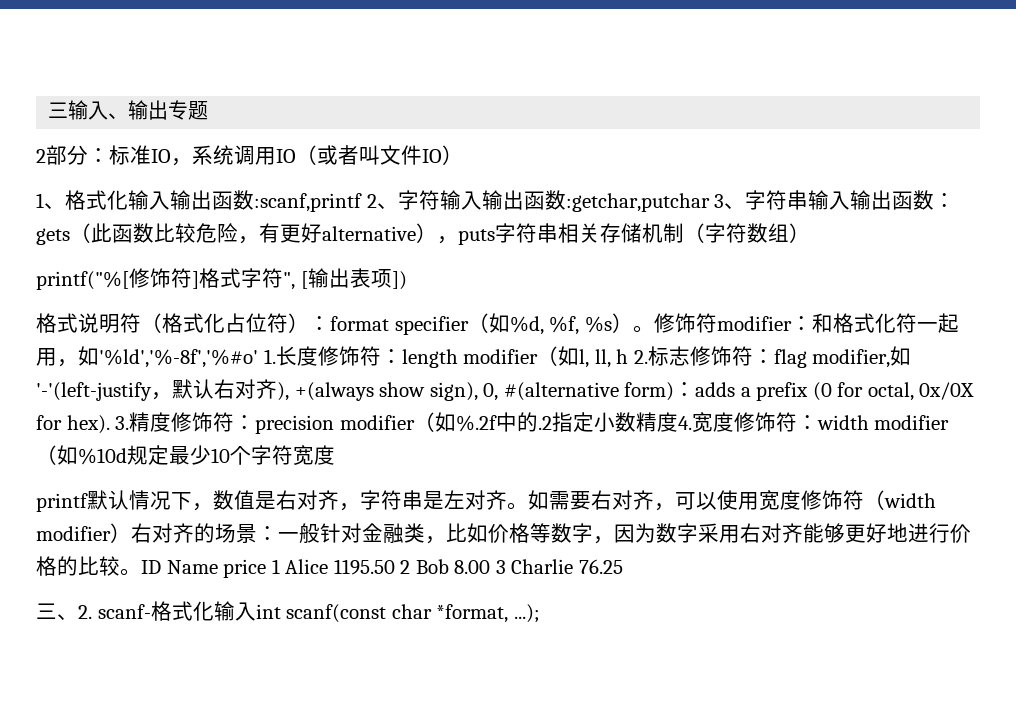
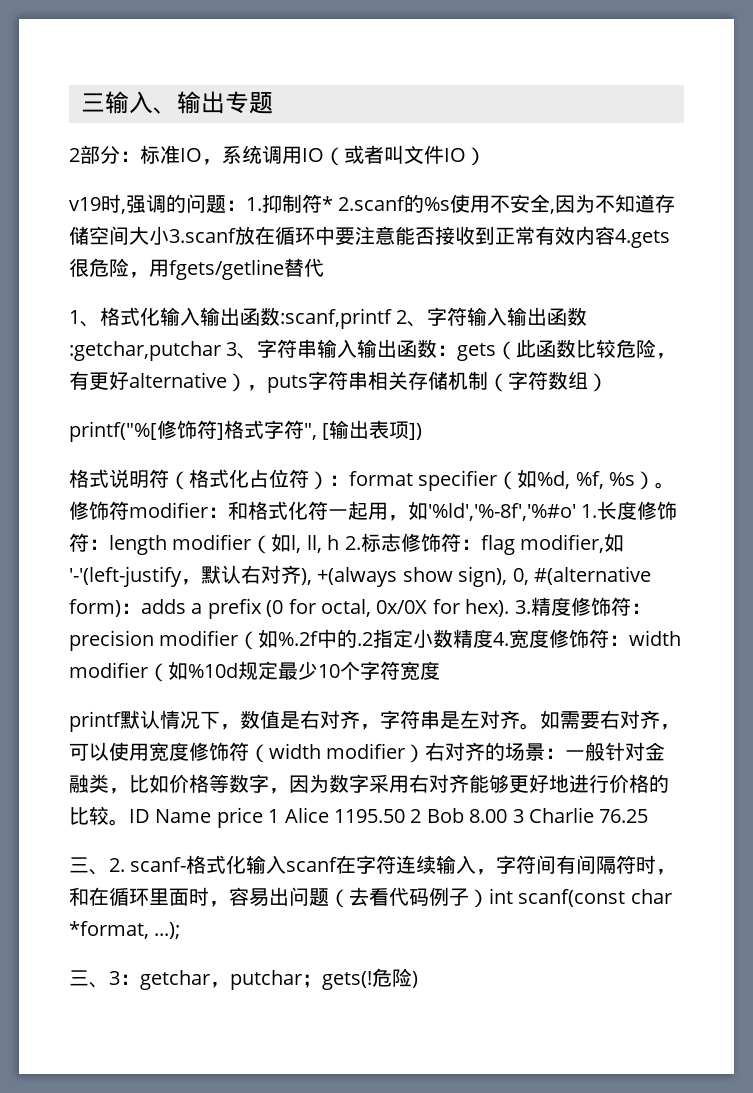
(463, 155) none -> [69,194,676,214] [69,226,670,248] [69,258,324,280] // v19时,强调的问题：1.抑制符* 2.scanf的%s使用不安全,因为不知道存储空间大小3.scanf放在循环中要注意能否接收到正常有效内容4.gets很危险，用fgets/getline替代
(256, 611) none -> [286,855,677,875] [69,887,489,908] scanf在字符连续输入，字符间有间隔符时，和在循环里面时，容易出问题（去看代码例子）
(540, 613) none -> [69,968,418,990] // 三、3：getchar，putchar；gets(!危险)

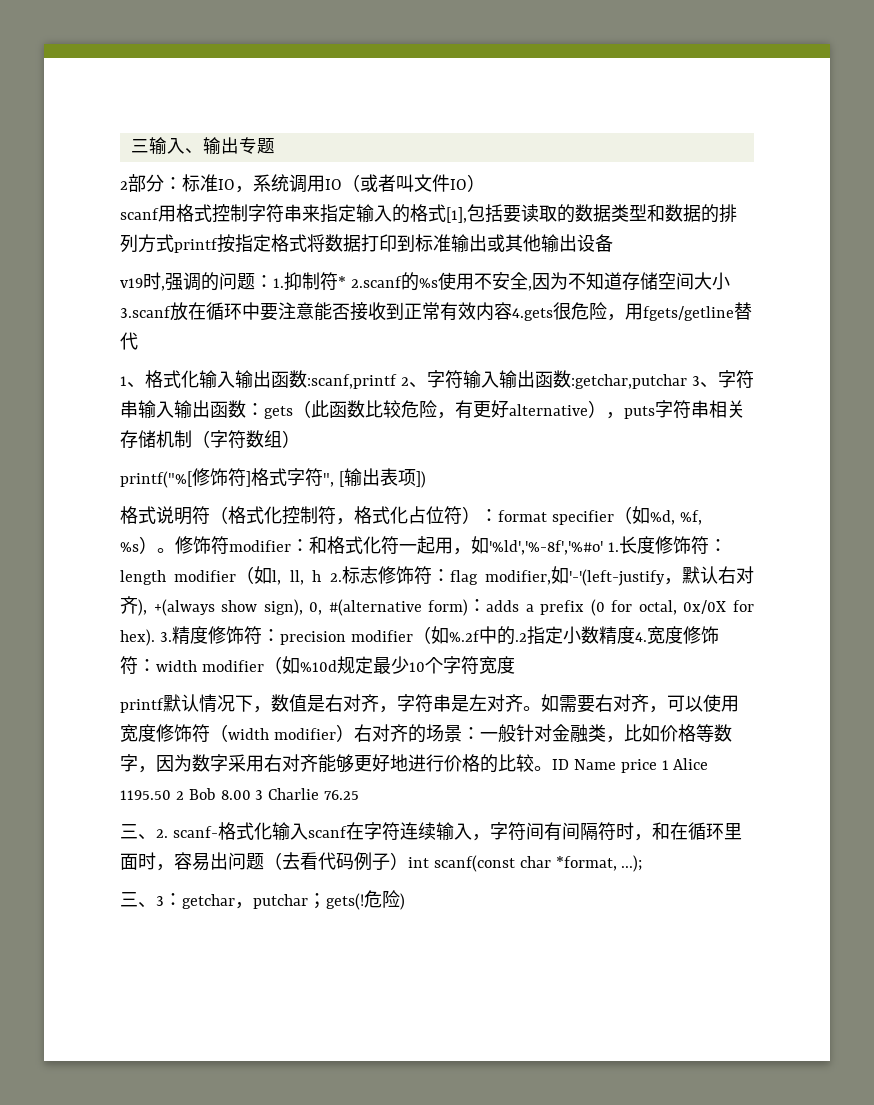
(486, 156) none -> [120,204,737,223] [120,234,613,253] // scanf用格式控制字符串来指定输入的格式[1],包括要读取的数据类型和数据的排列方式printf按指定格式将数据打印到标准输出或其他输出设备
(249, 478) none -> [282,506,408,525] 控制符，格式化

